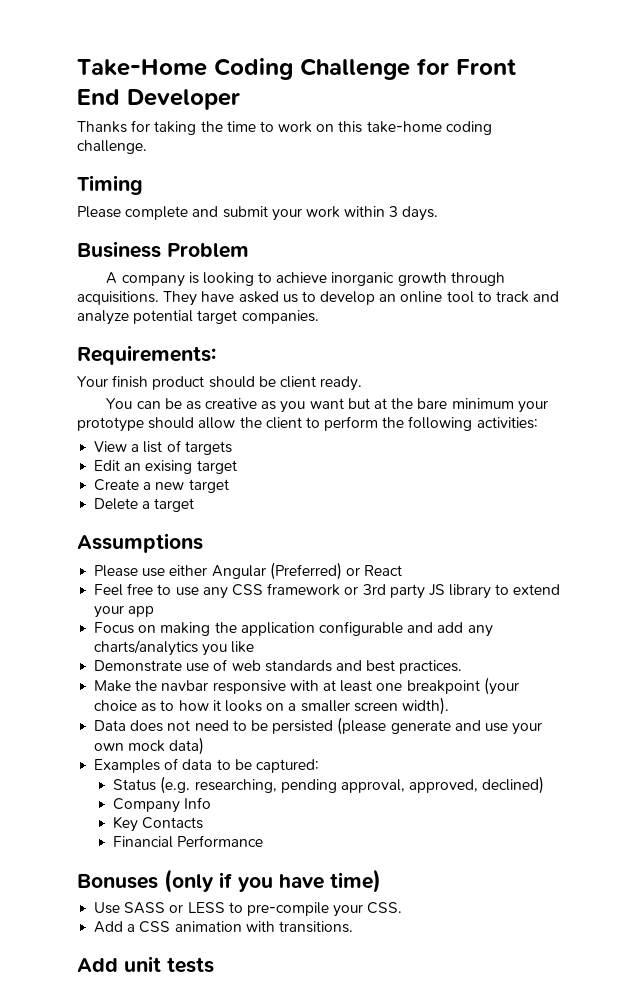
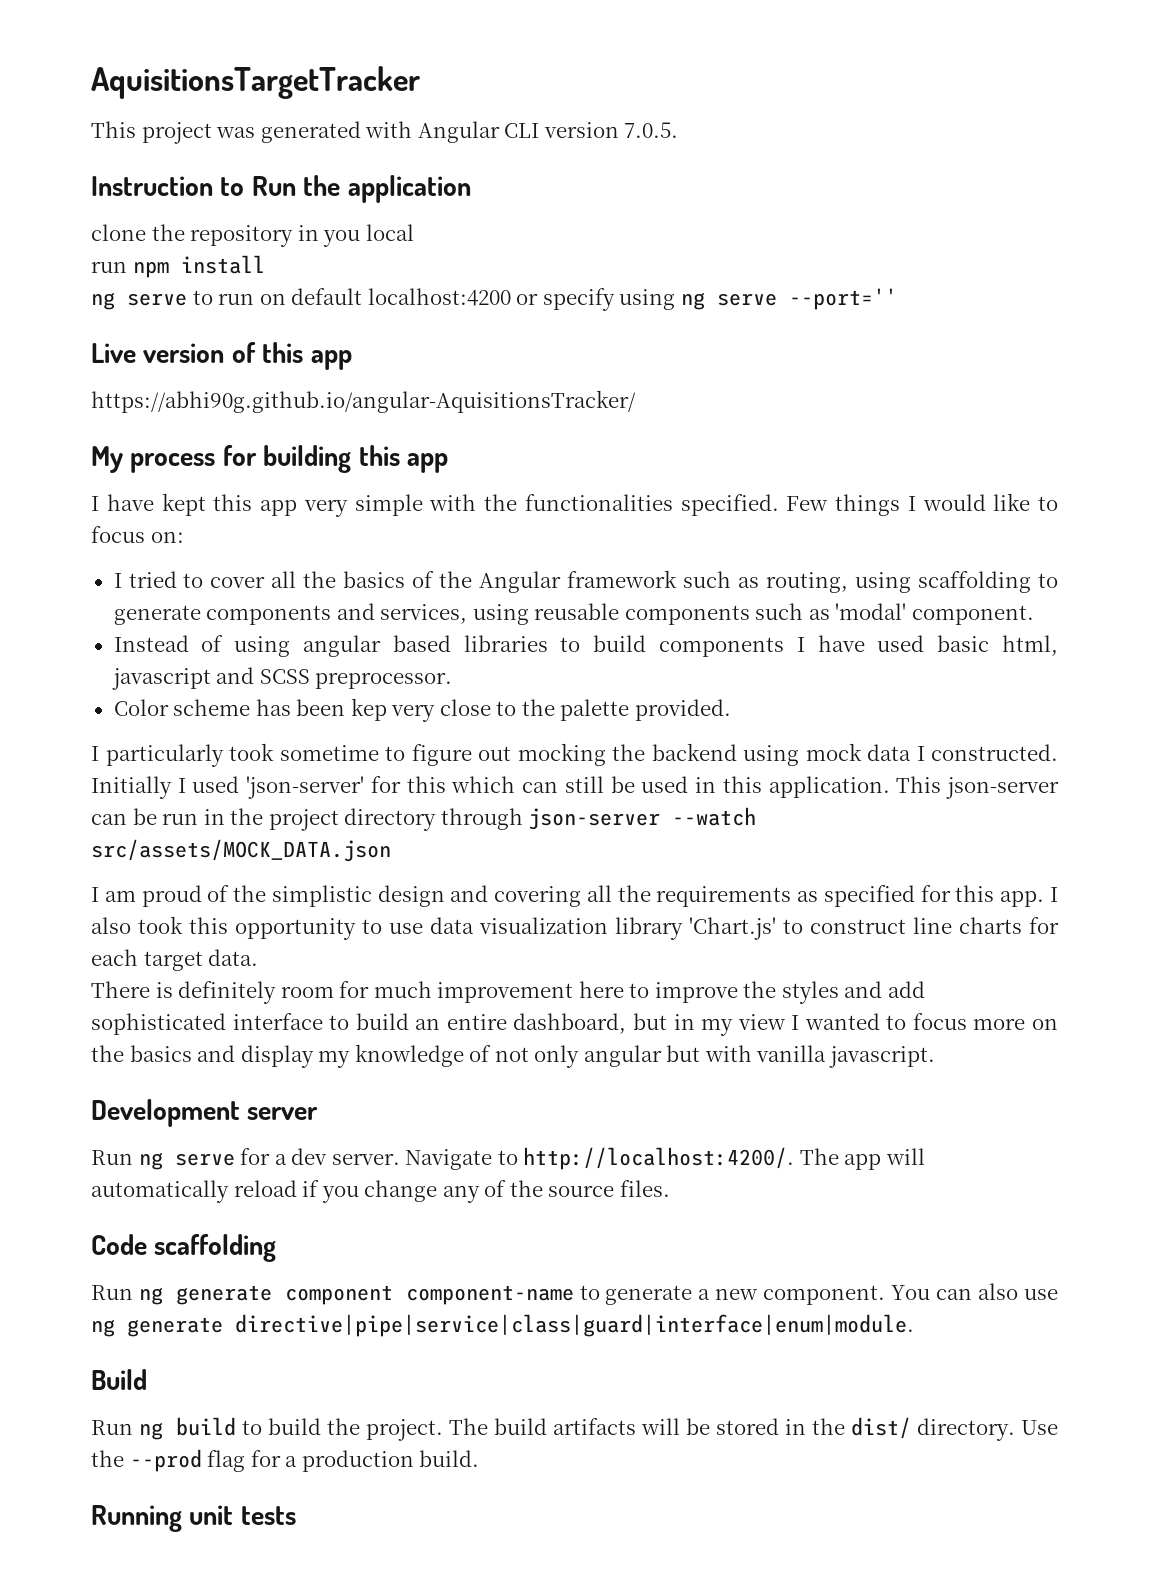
[77,58,516,80] [77,89,240,110] [77,120,492,135] [77,140,147,154] [77,175,143,195] [77,206,439,221] [77,241,249,258] [106,272,505,287] [77,291,560,306] [77,310,319,325] [77,345,216,365] [77,375,363,391] [106,398,548,413] [77,416,538,432] [94,440,232,455] [94,460,237,474] [94,479,229,493] [94,498,195,512] [77,533,203,553] [94,562,403,580] [94,583,561,599] [94,605,155,618] [94,621,493,637] [94,640,255,656] [94,659,463,674] [94,677,519,695] [94,697,449,715] [94,717,543,735] [94,737,205,755] [94,758,319,773] [113,776,545,794] [113,797,212,813] [113,816,204,832] [113,835,264,848] [77,869,381,893] [94,902,403,917] [94,921,353,933] [77,958,118,972] Take-Home Coding Challenge for Front End Developer // Thanks for taking the time to work on this take-home coding challenge. // Timing // Please complete and submit your work within 3 days. // Business Problem // A company is looking to achieve inorganic growth through acquisitions. They have asked us to develop an online tool to track and analyze potential target companies. // Requirements: // Your finish product should be client ready. // You can be as creative as you want but at the bare minimum your prototype should allow the client to perform the following activities: // View a list of targets // Edit an exising target // Create a new target // Delete a target // Assumptions // Please use either Angular (Preferred) or React // Feel free to use any CSS framework or 3rd party JS library to extend your app // Focus on making the application configurable and add any charts/analytics you like // Demonstrate use of web standards and best practices. // Make the navbar responsive with at least one breakpoint (your choice as to how it looks on a smaller screen width). // Data does not need to be persisted (please generate and use your own mock data) // Examples of data to be captured: // Status (e.g. researching, pending approval, approved, declined) // Company Info // Key Contacts // Financial Performance // Bonuses (only if you have time) // Use SASS or LESS to pre-compile your CSS. // Add a CSS animation with transitions. // Add -> [91,66,420,99] [91,121,679,144] [91,175,471,203] [91,224,414,247] [91,255,265,278] [91,288,897,311] [91,342,352,370] [91,390,636,413] [91,445,449,473] [91,493,1058,517] [91,526,184,543] [113,570,1059,593] [113,603,1034,625] [113,635,1059,657] [111,667,453,690] [113,698,731,722] [91,743,1058,767] [91,776,1060,799] [91,807,757,831] [91,839,391,862] [91,885,1058,907] [91,916,1059,940] [91,949,259,971] [91,981,925,1004] [91,1013,1058,1036] [91,1044,935,1068] [91,1099,319,1127] [91,1147,925,1170] [91,1180,670,1203] [91,1234,277,1262] [91,1283,1058,1305] [91,1314,914,1337] [91,1369,147,1390] [91,1417,1058,1441] [91,1449,480,1472] [91,1505,182,1532] AquisitionsTargetTracker // This project was generated with Angular CLI version 7.0.5. // Instruction to Run the application // clone the repository in you local // run npm install // ng serve to run on default localhost:4200 or specify using ng serve --port='' // Live version of this app // https://abhi90g.github.io/angular-AquisitionsTracker/ // My process for building this app // I have kept this app very simple with the functionalities specified. Few things I would like to focus on: // I tried to cover all the basics of the Angular framework such as routing, using scaffolding to generate components and services, using reusable components such as 'modal' component. // Instead of using angular based libraries to build components I have used basic html, javascript and SCSS preprocessor. // Color scheme has been kep very close to the palette provided. // I particularly took sometime to figure out mocking the backend using mock data I constructed. Initially I used 'json-server' for this which can still be used in this application. This json-server can be run in the project directory through json-server --watch src/assets/MOCK_DATA.json // I am proud of the simplistic design and covering all the requirements as specified for this app. I also took this opportunity to use data visualization library 'Chart.js' to construct line charts for each target data. // There is definitely room for much improvement here to improve the styles and add sophisticated interface to build an entire dashboard, but in my view I wanted to focus more on the basics and display my knowledge of not only angular but with vanilla javascript. // Development server // Run ng serve for a dev server. Navigate to http://localhost:4200/. The app will automatically reload if you change any of the source files. // Code scaffolding // Run ng generate component component-name to generate a new component. You can also use ng generate directive|pipe|service|class|guard|interface|enum|module. // Build // Run ng build to build the project. The build artifacts will be stored in the dist/ directory. Use the --prod flag for a production build. // Running

